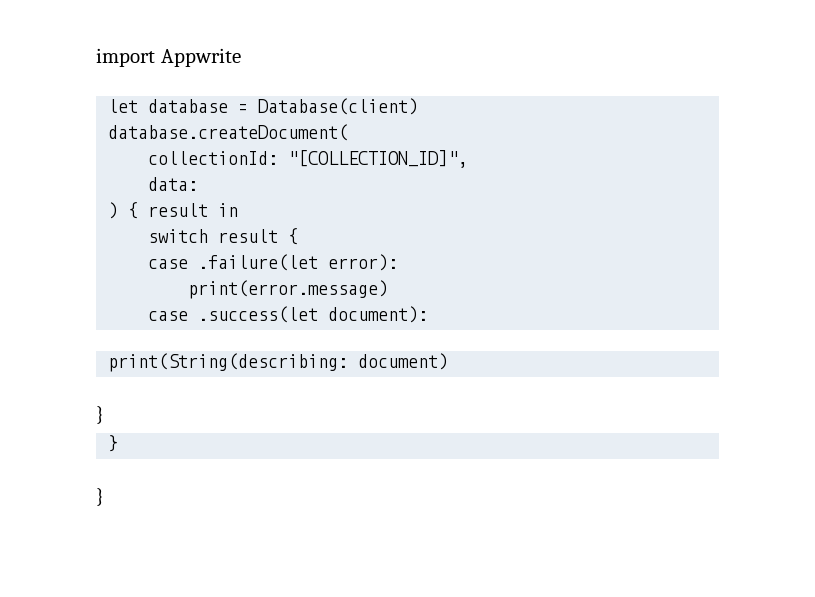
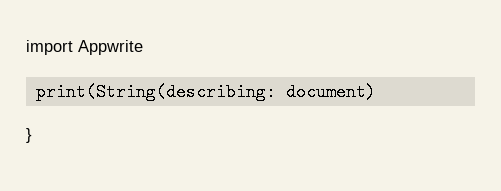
[108,98,419,115] [108,124,349,141] [148,150,469,168] [148,177,199,191] [108,202,239,219] [148,228,299,245] [148,254,399,271] [188,280,389,299] [148,306,429,323] // let database = Database(client) // database.createDocument( // collectionId: "[COLLECTION_ID]", // data: // ) { result in // switch result { // case .failure(let error): // print(error.message) // case .success(let document): -> (143, 47) none
[108,435,119,452] [96,488,104,506] // } // } -> (32, 135) none

